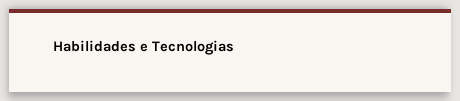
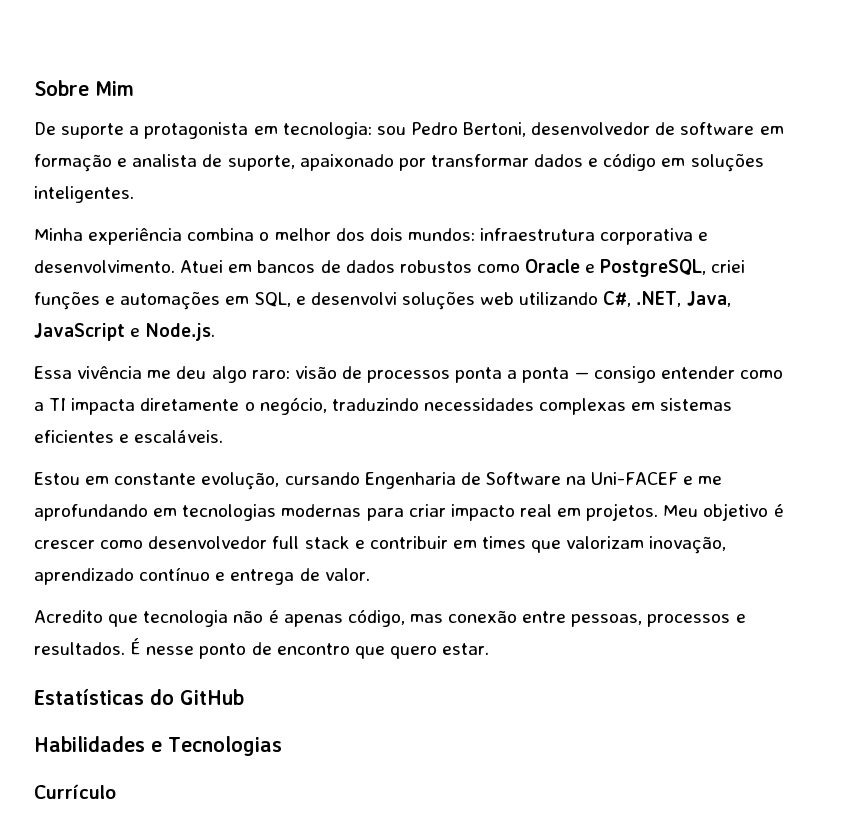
(53, 46) none -> [34,80,134,96] [34,122,784,139] [34,153,764,172] [34,186,134,203] [34,228,709,245] [34,259,746,277] [34,291,731,310] [34,323,216,341] [34,366,783,383] [34,397,733,415] [34,430,224,443] [34,472,723,490] [34,503,784,521] [34,536,727,554] [34,567,370,585] [34,609,746,627] [34,638,490,659] [34,688,244,705] Sobre Mim // De suporte a protagonista em tecnologia: sou Pedro Bertoni, desenvolvedor de software em formação e analista de suporte, apaixonado por transformar dados e código em soluções inteligentes. // Minha experiência combina o melhor dos dois mundos: infraestrutura corporativa e desenvolvimento. Atuei em bancos de dados robustos como Oracle e PostgreSQL, criei funções e automações em SQL, e desenvolvi soluções web utilizando C#, .NET, Java, JavaScript e Node.js. // Essa vivência me deu algo raro: visão de processos ponta a ponta — consigo entender como a TI impacta diretamente o negócio, traduzindo necessidades complexas em sistemas eficientes e escaláveis. // Estou em constante evolução, cursando Engenharia de Software na Uni-FACEF e me aprofundando em tecnologias modernas para criar impacto real em projetos. Meu objetivo é crescer como desenvolvedor full stack e contribuir em times que valorizam inovação, aprendizado contínuo e entrega de valor. // Acredito que tecnologia não é apenas código, mas conexão entre pessoas, processos e resultados. É nesse ponto de encontro que quero estar. // Estatísticas do GitHub //
(234, 47) none -> [34,784,116,799] // Currículo

